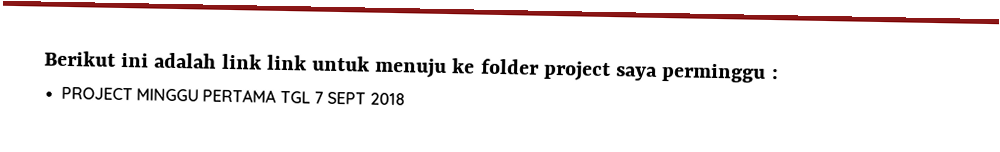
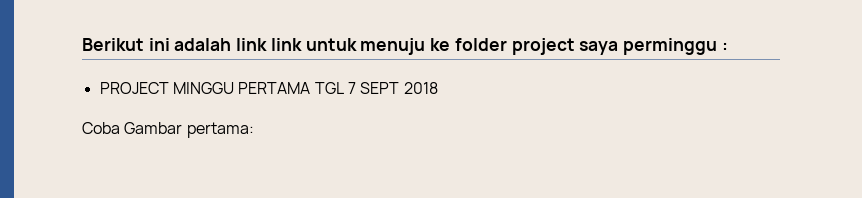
(405, 99) none -> [82,122,254,138] // Coba Gambar pertama:

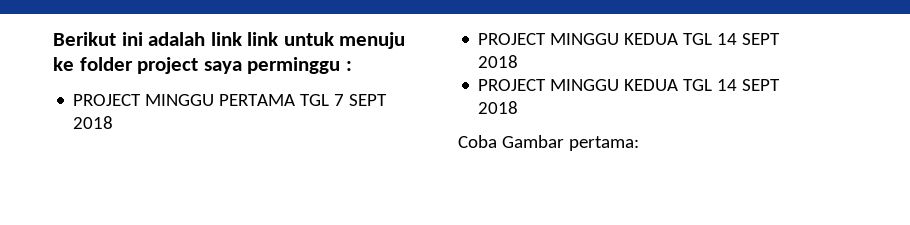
(438, 88) none -> [478,33,781,45] [478,55,519,68] [478,79,781,91] [478,101,519,114] // PROJECT MINGGU KEDUA TGL 14 SEPT 2018 // PROJECT MINGGU KEDUA TGL 14 SEPT 2018

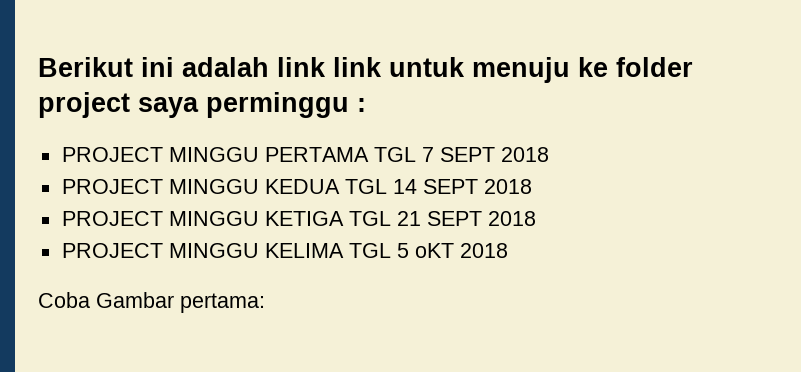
[624,79,781,91] [478,101,519,114] KEDUA TGL 14 SEPT 2018 -> [264,211,536,226] [61,243,508,258] KETIGA TGL 21 SEPT 2018 // PROJECT MINGGU KELIMA TGL 5 oKT 2018

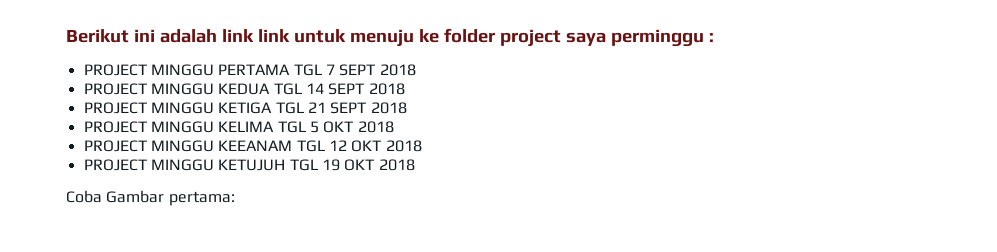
[414,243,454,258] oKT -> [323,121,394,133] [83,140,422,152] [83,159,375,171] OKT 2018 // PROJECT MINGGU KEEANAM TGL 12 OKT 2018 // PROJECT MINGGU KETUJUH TGL 19 OKT

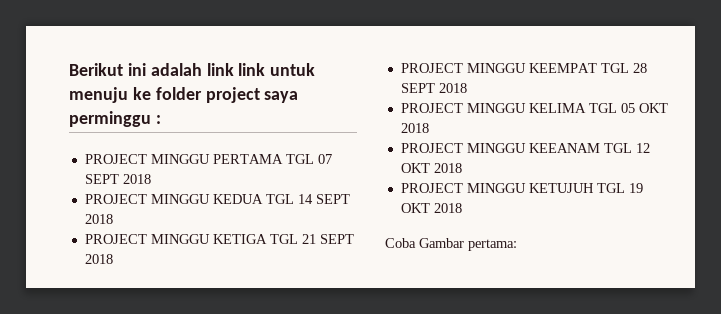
[325,64,335,75] 7 -> [317,154,332,164] 07
(407, 108) none -> [400,63,647,73] [400,83,467,93] // PROJECT MINGGU KEEMPAT TGL 28 SEPT 2018
[309,121,319,133] 5 -> [620,103,635,113] 05

